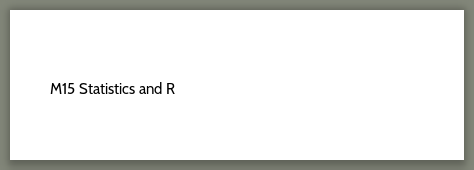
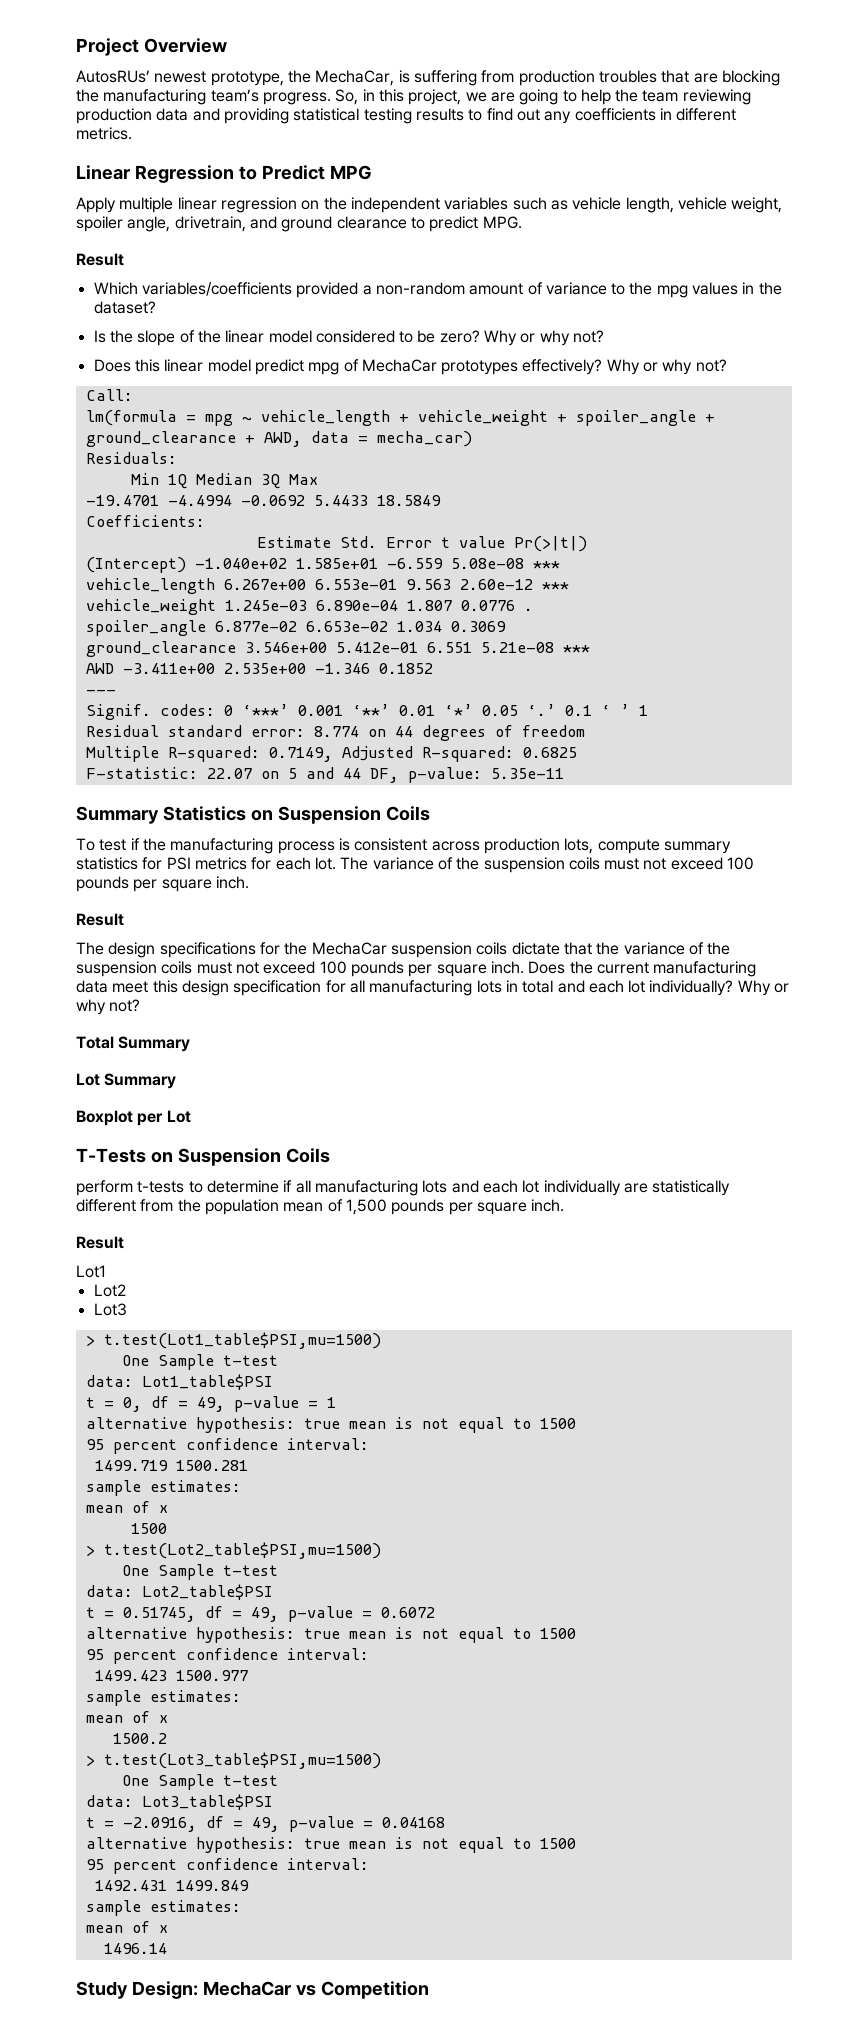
[50,82,176,94] M15 Statistics and R -> [76,38,227,56] [76,70,780,86] [76,89,751,105] [76,108,737,124] [76,127,132,140] [76,165,372,183] [76,197,783,213] [76,216,522,232] [76,253,124,266] [93,282,782,298] [93,301,156,314] [93,330,605,346] [93,359,727,375] [85,389,133,401] [85,410,715,426] [85,431,472,447] [85,452,177,464] [130,473,318,489] [85,495,441,506] [85,515,205,527] [256,536,587,552] [85,557,560,573] [85,578,569,594] [85,599,533,615] [85,620,506,636] [85,641,590,657] [85,663,433,674] [85,689,116,695] [85,704,648,720] [85,725,585,741] [85,746,577,762] [85,767,564,783] [76,806,430,824] [76,838,731,854] [76,857,755,873] [76,876,249,892] [76,913,124,926] [76,942,731,958] [76,961,757,977] [76,980,790,996] [76,999,141,1015] [76,1036,191,1052] [76,1073,177,1089] [76,1110,191,1126] [76,1148,330,1166] [76,1180,731,1196] [76,1199,565,1215] [76,1236,124,1249] [76,1265,106,1278] [93,1284,126,1297] [93,1303,127,1316] [85,1332,381,1349] [121,1354,278,1370] [85,1374,273,1390] [85,1396,336,1412] [85,1417,576,1433] [85,1438,369,1454] [94,1460,248,1471] [85,1480,241,1496] [85,1501,168,1513] [130,1523,167,1534] [85,1542,381,1559] [121,1564,278,1580] [85,1584,273,1600] [85,1606,435,1622] [85,1627,576,1643] [85,1648,369,1664] [94,1670,248,1681] [85,1690,241,1706] [85,1711,168,1723] [112,1733,167,1744] [85,1752,381,1769] [121,1774,278,1790] [85,1794,273,1810] [85,1816,445,1832] [85,1837,576,1853] [85,1858,369,1874] [94,1880,249,1891] [85,1900,241,1916] [85,1921,168,1933] [103,1943,167,1954] [76,1981,429,1999] Project Overview // AutosRUs’ newest prototype, the MechaCar, is suffering from production troubles that are blocking the manufacturing team’s progress. So, in this project, we are going to help the team reviewing production data and providing statistical testing results to find out any coefficients in different metrics. // Linear Regression to Predict MPG // Apply multiple linear regression on the independent variables such as vehicle length, vehicle weight, spoiler angle, drivetrain, and ground clearance to predict MPG. // Result // Which variables/coefficients provided a non-random amount of variance to the mpg values in the dataset? // Is the slope of the linear model considered to be zero? Why or why not? // Does this linear model predict mpg of MechaCar prototypes effectively? Why or why not? // Call: // lm(formula = mpg ~ vehicle_length + vehicle_weight + spoiler_angle + ground_clearance + AWD, data = mecha_car) // Residuals: // Min 1Q Median 3Q Max // -19.4701 -4.4994 -0.0692 5.4433 18.5849 // Coefficients: // Estimate Std. Error t value Pr(>|t|) // (Intercept) -1.040e+02 1.585e+01 -6.559 5.08e-08 *** // vehicle_length 6.267e+00 6.553e-01 9.563 2.60e-12 *** // vehicle_weight 1.245e-03 6.890e-04 1.807 0.0776 . // spoiler_angle 6.877e-02 6.653e-02 1.034 0.3069 // ground_clearance 3.546e+00 5.412e-01 6.551 5.21e-08 *** // AWD -3.411e+00 2.535e+00 -1.346 0.1852 // --- // Signif. codes: 0 ‘***’ 0.001 ‘**’ 0.01 ‘*’ 0.05 ‘.’ 0.1 ‘ ’ 1 // Residual standard error: 8.774 on 44 degrees of freedom // Multiple R-squared: 0.7149, Adjusted R-squared: 0.6825 // F-statistic: 22.07 on 5 and 44 DF, p-value: 5.35e-11 // Summary Statistics on Suspension Coils // To test if the manufacturing process is consistent across production lots, compute summary statistics for PSI metrics for each lot. The variance of the suspension coils must not exceed 100 pounds per square inch. // Result // The design specifications for the MechaCar suspension coils dictate that the variance of the suspension coils must not exceed 100 pounds per square inch. Does the current manufacturing data meet this design specification for all manufacturing lots in total and each lot individually? Why or why not? // Total Summary // Lot Summary // Boxplot per Lot // T-Tests on Suspension Coils // perform t-tests to determine if all manufacturing lots and each lot individually are statistically different from the population mean of 1,500 pounds per square inch. // Result // Lot1 // Lot2 // Lot3 // > t.test(Lot1_table$PSI,mu=1500) // One Sample t-test // data: Lot1_table$PSI // t = 0, df = 49, p-value = 1 // alternative hypothesis: true mean is not equal to 1500 // 95 percent confidence interval: // 1499.719 1500.281 // sample estimates: // mean of x // 1500 // > t.test(Lot2_table$PSI,mu=1500) // One Sample t-test // data: Lot2_table$PSI // t = 0.51745, df = 49, p-value = 0.6072 // alternative hypothesis: true mean is not equal to 1500 // 95 percent confidence interval: // 1499.423 1500.977 // sample estimates: // mean of x // 1500.2 // > t.test(Lot3_table$PSI,mu=1500) // One Sample t-test // data: Lot3_table$PSI // t = -2.0916, df = 49, p-value = 0.04168 // alternative hypothesis: true mean is not equal to 1500 // 95 percent confidence interval: // 1492.431 1499.849 // sample estimates: // mean of x // 1496.14 // Study Design: MechaCar vs Competition

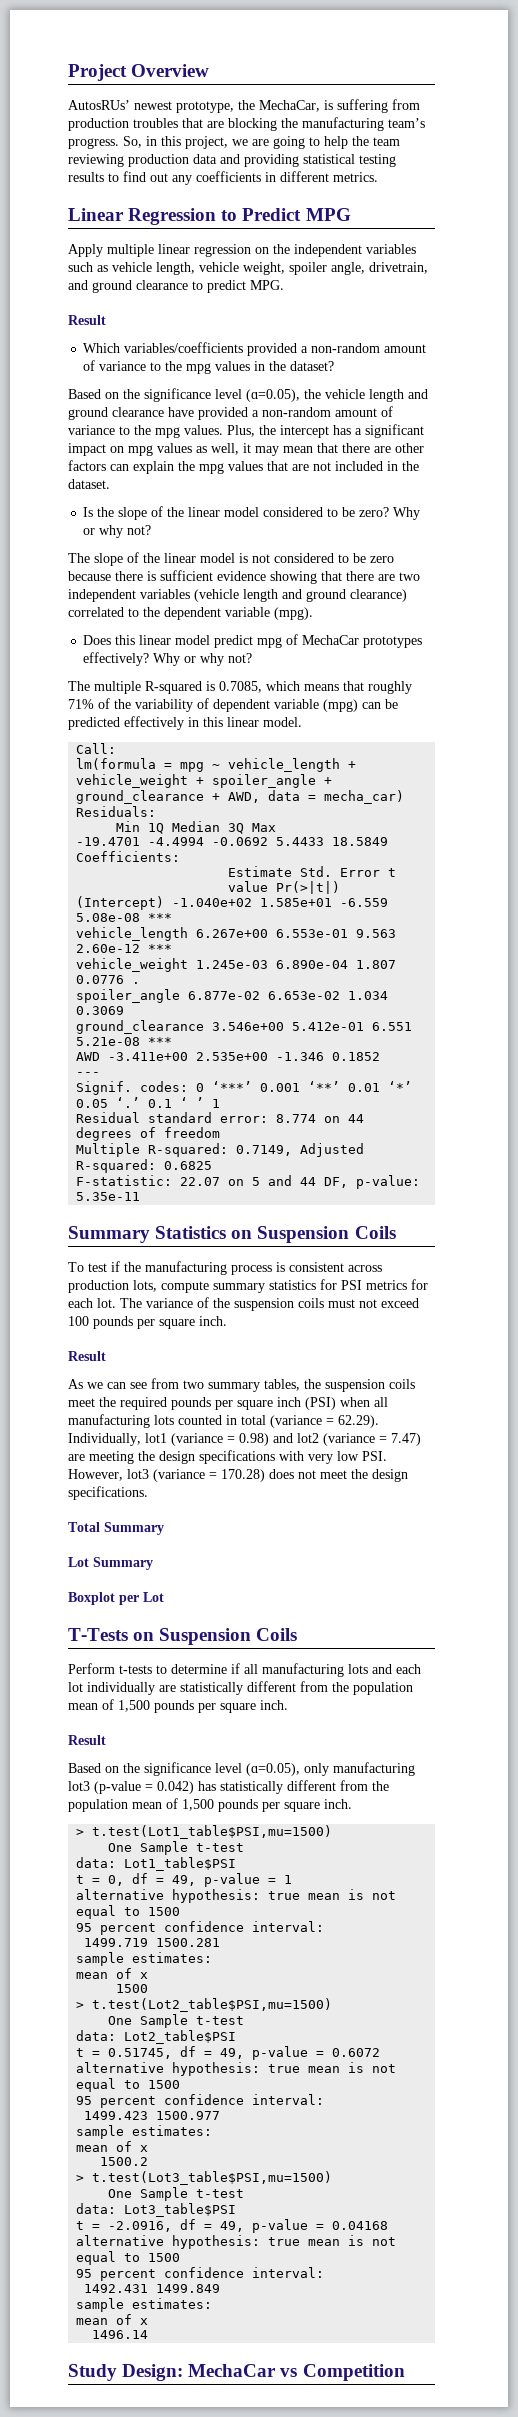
(156, 307) none -> [68,388,428,402] [68,406,393,420] [68,424,424,438] [68,443,424,456] [68,460,419,474] [68,479,110,489] // Based on the significance level (ɑ=0.05), the vehicle length and ground clearance have provided a non-random amount of variance to the mpg values. Plus, the intercept has a significant impact on mpg values as well, it may mean that there are other factors can explain the mpg values that are not included in the dataset.
(605, 336) none -> [68,552,394,566] [68,570,420,584] [68,589,407,602] [68,607,313,620] // The slope of the linear model is not considered to be zero because there is sufficient evidence showing that there are two independent variables (vehicle length and ground clearance) correlated to the dependent variable (mpg).
(727, 365) none -> [68,681,412,694] [68,698,398,712] [68,716,302,730] // The multiple R-squared is 0.7085, which means that roughly 71% of the variability of dependent variable (mpg) can be predicted effectively in this linear model.
[76,942,731,958] [76,961,757,977] [76,980,502,996] The design specifications for the MechaCar suspension coils dictate that the variance of the suspension coils must not exceed 100 pounds per square inch. Does the current manufacturing data meet this design specification for all manufacturing lots -> [68,1378,415,1392] [68,1397,388,1410] [68,1414,222,1428] As we can see from two summary tables, the suspension coils meet the required pounds per square inch (PSI) when all manufacturing lots counted
[557,980,790,996] [76,999,141,1015] and each lot individually? Why or why not? -> [270,1415,379,1428] [68,1433,421,1446] [68,1450,387,1464] [68,1469,408,1482] [68,1486,148,1500] (variance = 62.29). Individually, lot1 (variance = 0.98) and lot2 (variance = 7.47) are meeting the design specifications with very low PSI. However, lot3 (variance = 170.28) does not meet the design specifications.
[76,1180,133,1196] perform -> [68,1663,115,1674] Perform
[76,1265,106,1278] [93,1284,126,1297] [93,1303,127,1316] Lot1 // Lot2 // Lot3 -> [68,1762,415,1776] [68,1780,389,1794] [68,1798,352,1812] Based on the significance level (ɑ=0.05), only manufacturing lot3 (p-value = 0.042) has statistically different from the population mean of 1,500 pounds per square inch.

